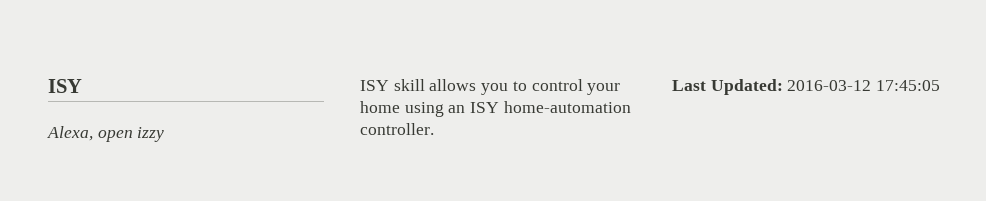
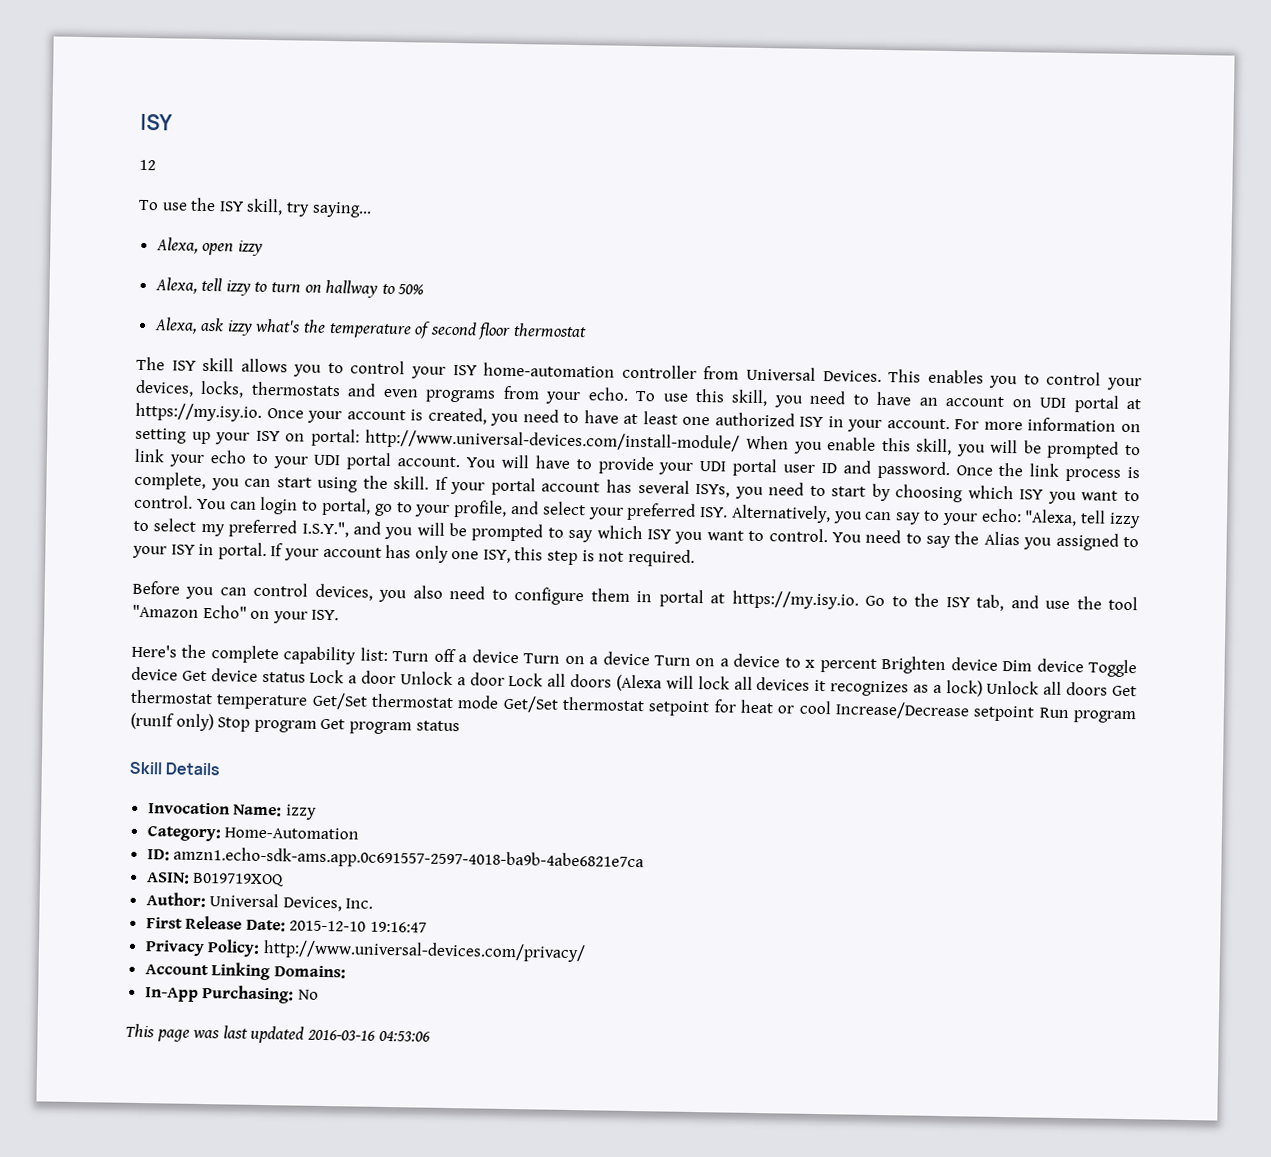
[47,126,165,142] Alexa, open izzy // -> [139,159,156,171] [138,197,372,218] [155,237,263,256] [154,277,425,298] [153,317,588,340] [136,356,165,371] 12 // To use the ISY skill, try saying... // Alexa, open izzy // Alexa, tell izzy to turn on hallway to 50% // Alexa, ask izzy what's the temperature of second floor thermostat // The
[360,101,631,117] [360,123,434,135] [672,79,941,95] home using an ISY home-automation controller. // Last Updated: 2016-03-12 17:45:05 -> [452,362,1142,391] [135,379,1142,413] [135,402,1141,433] [135,427,1141,459] [134,448,1140,482] [134,471,1140,505] [134,494,1141,529] [133,518,1139,551] [132,542,695,567] [132,580,1139,611] [132,604,340,624] [131,644,1138,678] [131,666,1137,697] [130,689,1137,724] [130,712,460,735] [129,761,221,776] [147,802,317,820] [146,825,360,842] [146,846,645,872] [145,872,286,887] [145,892,374,912] [145,915,428,933] [144,939,586,963] [144,962,346,981] [144,985,319,1004] [125,1023,430,1044] ISY home-automation controller from Universal Devices. This enables you to control your devices, locks, thermostats and even programs from your echo. To use this skill, you need to have an account on UDI portal at https://my.isy.io. Once your account is created, you need to have at least one authorized ISY in your account. For more information on setting up your ISY on portal: http://www.universal-devices.com/install-module/ When you enable this skill, you will be prompted to link your echo to your UDI portal account. You will have to provide your UDI portal user ID and password. Once the link process is complete, you can start using the skill. If your portal account has several ISYs, you need to start by choosing which ISY you want to control. You can login to portal, go to your profile, and select your preferred ISY. Alternatively, you can say to your echo: "Alexa, tell izzy to select my preferred I.S.Y.", and you will be prompted to say which ISY you want to control. You need to say the Alias you assigned to your ISY in portal. If your account has only one ISY, this step is not required. // Before you can control devices, you also need to configure them in portal at https://my.isy.io. Go to the ISY tab, and use the tool "Amazon Echo" on your ISY. // Here's the complete capability list: Turn off a device Turn on a device Turn on a device to x percent Brighten device Dim device Toggle device Get device status Lock a door Unlock a door Lock all doors (Alexa will lock all devices it recognizes as a lock) Unlock all doors Get thermostat temperature Get/Set thermostat mode Get/Set thermostat setpoint for heat or cool Increase/Decrease setpoint Run program (runIf only) Stop program Get program status // Skill Details // Invocation Name: izzy // Category: Home-Automation // ID: amzn1.echo-sdk-ams.app.0c691557-2597-4018-ba9b-4abe6821e7ca // ASIN: B019719XOQ // Author: Universal Devices, Inc. // First Release Date: 2015-12-10 19:16:47 // Privacy Policy: http://www.universal-devices.com/privacy/ // Account Linking Domains: // In-App Purchasing: No // This page was last updated 2016-03-16 04:53:06

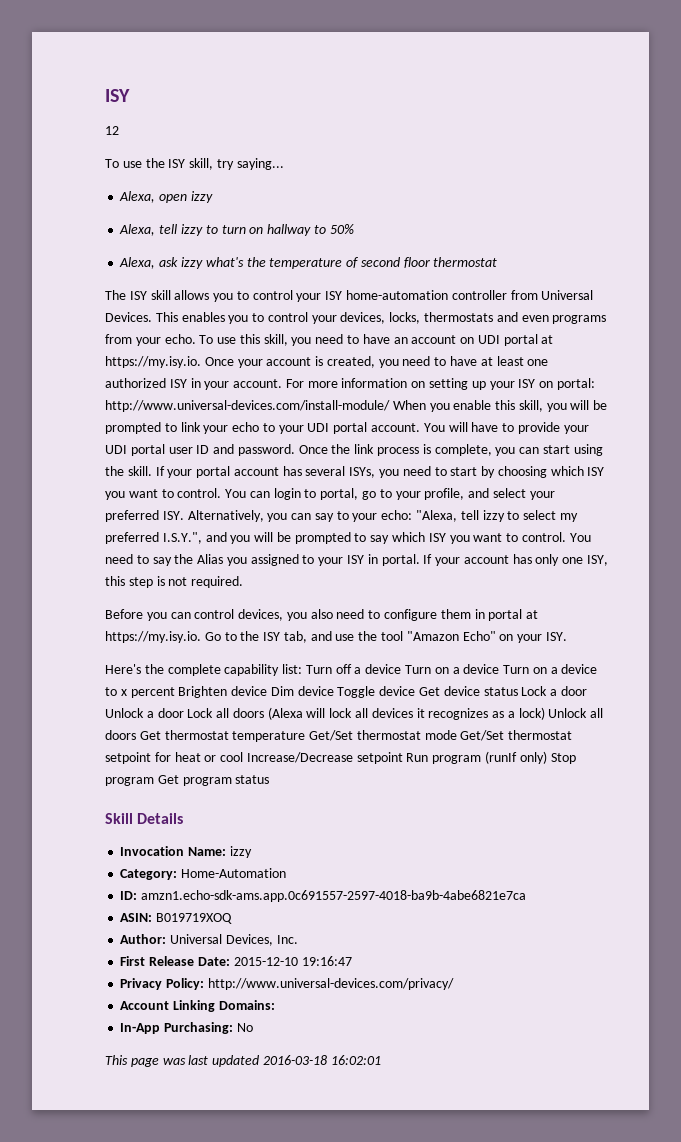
[306,1029,430,1042] 2016-03-16 04:53:06 -> [262,1055,381,1065] 2016-03-18 16:02:01

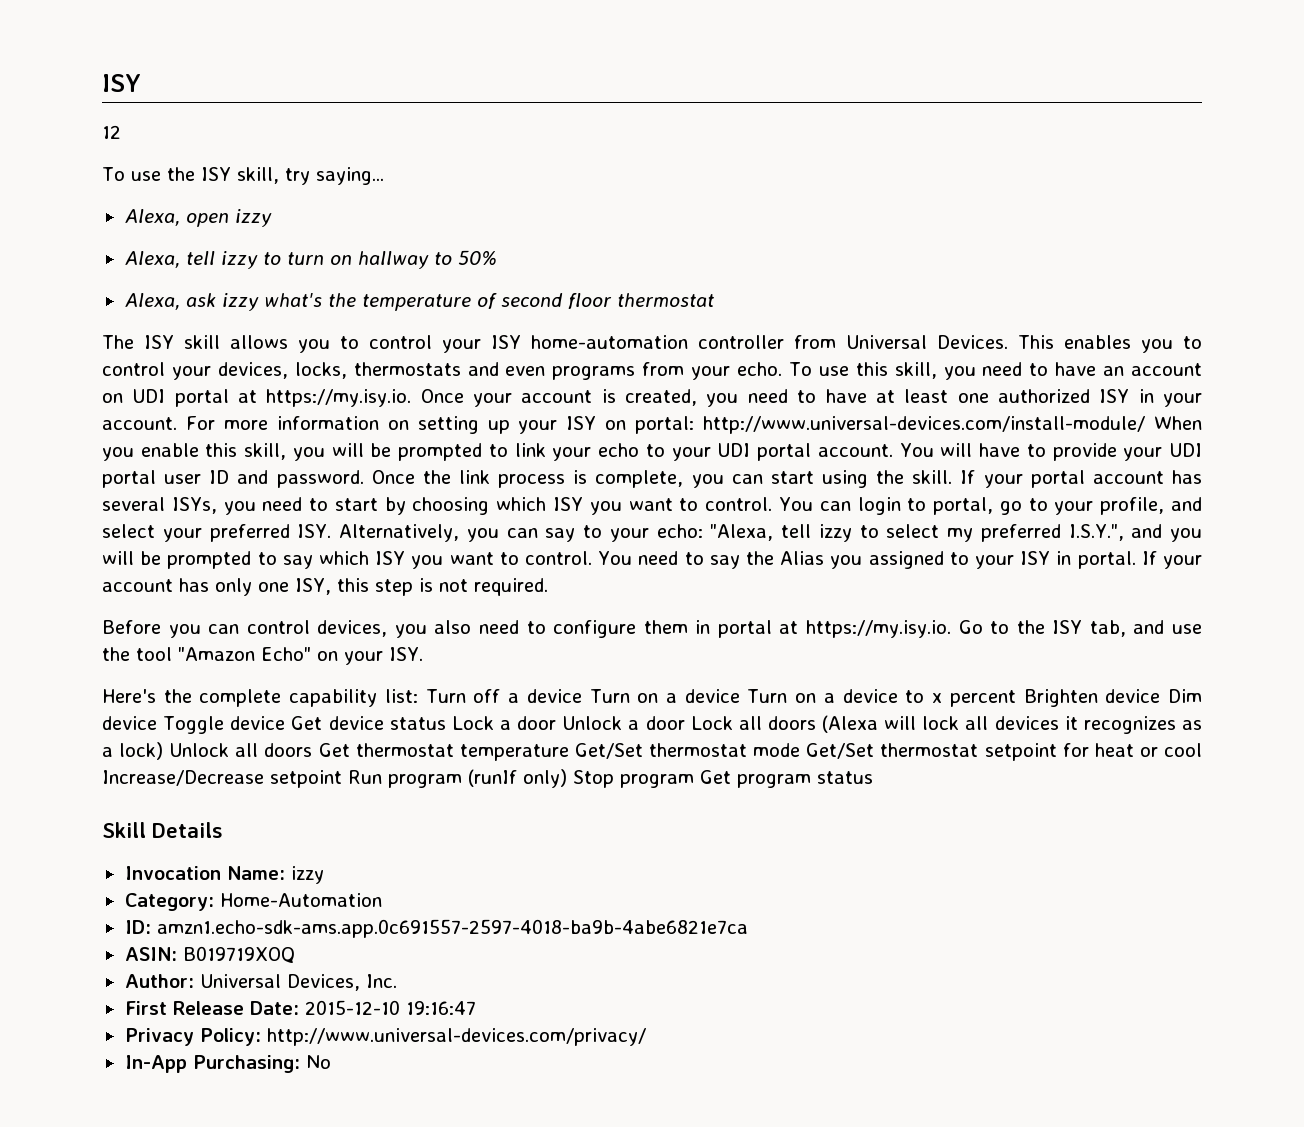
[120,1000,275,1012] // Account Linking Domains: -> (646, 1037) none
[105,1055,381,1067] // This page was last updated 2016-03-18 16:02:01 -> (331, 1062) none

